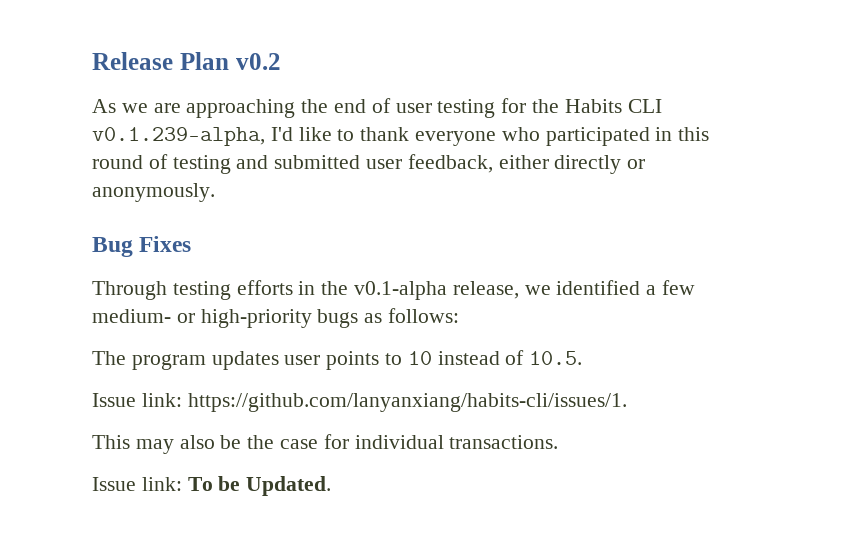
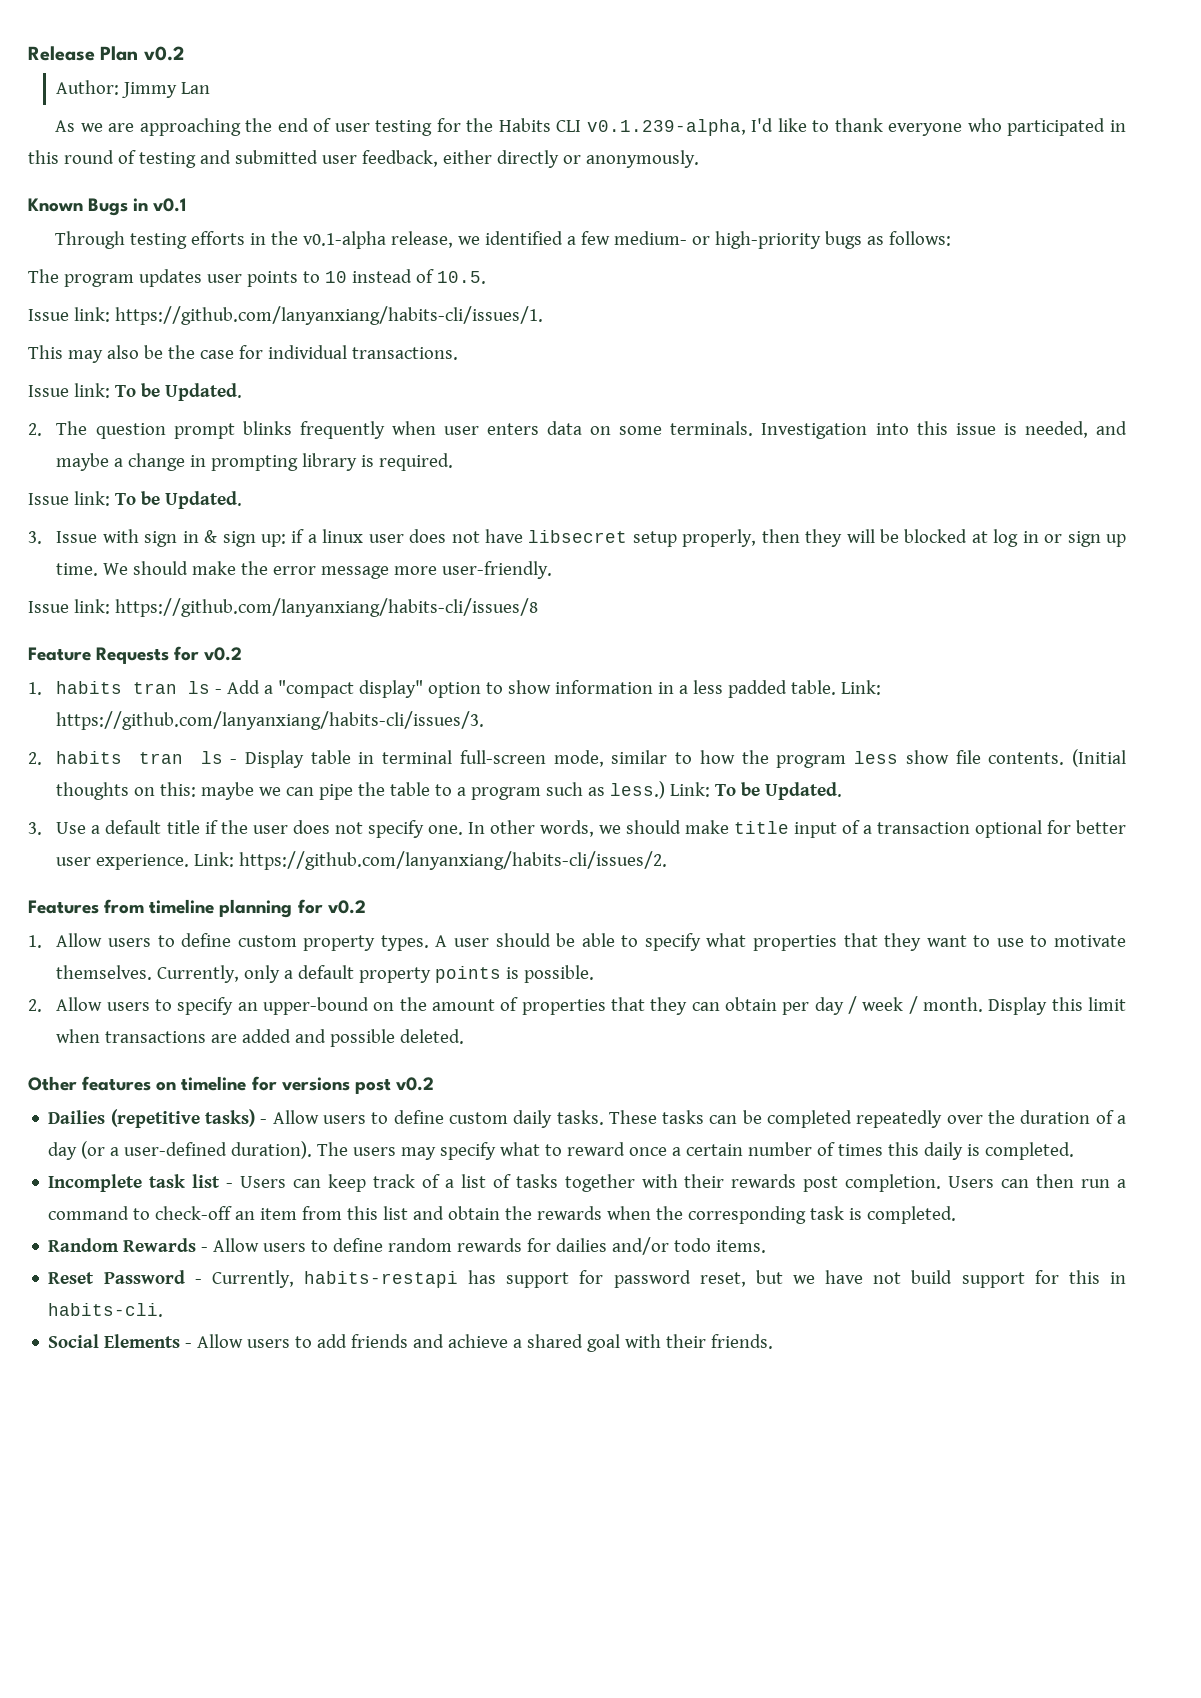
(281, 61) none -> [56,80,211,98] // Author: Jimmy Lan
[92,236,192,257] Bug Fixes -> [28,198,187,216] Known Bugs in v0.1
(332, 486) none -> [28,421,1128,439] [56,453,454,471] [28,491,242,509] [28,529,1126,547] [56,561,553,579] [28,598,538,617] [28,646,243,664] [28,680,882,698] [56,711,485,730] [28,749,1126,768] [56,781,843,800] [28,820,1126,838] [56,851,668,870] [28,899,366,918] [28,933,1126,951] [56,965,595,983] [28,996,1127,1015] [56,1029,465,1047] [28,1076,434,1094] [48,1109,1127,1128] [48,1141,1075,1160] [48,1174,1126,1192] [48,1206,957,1224] [48,1237,767,1255] [48,1270,1126,1288] [48,1303,164,1317] [48,1334,774,1352] // 2. The question prompt blinks frequently when user enters data on some terminals. Investigation into this issue is needed, and maybe a change in prompting library is required. // Issue link: To be Updated. // 3. Issue with sign in & sign up: if a linux user does not have libsecret setup properly, then they will be blocked at log in or sign up time. We should make the error message more user-friendly. // Issue link: https://github.com/lanyanxiang/habits-cli/issues/8 // Feature Requests for v0.2 // 1. habits tran ls - Add a "compact display" option to show information in a less padded table. Link: https://github.com/lanyanxiang/habits-cli/issues/3. // 2. habits tran ls - Display table in terminal full-screen mode, similar to how the program less show file contents. (Initial thoughts on this: maybe we can pipe the table to a program such as less.) Link: To be Updated. // 3. Use a default title if the user does not specify one. In other words, we should make title input of a transaction optional for better user experience. Link: https://github.com/lanyanxiang/habits-cli/issues/2. // Features from timeline planning for v0.2 // 1. Allow users to define custom property types. A user should be able to specify what properties that they want to use to motivate themselves. Currently, only a default property points is possible. // 2. Allow users to specify an upper-bound on the amount of properties that they can obtain per day / week / month. Display this limit when transactions are added and possible deleted. // Other features on timeline for versions post v0.2 // Dailies (repetitive tasks) - Allow users to define custom daily tasks. These tasks can be completed repeatedly over the duration of a day (or a user-defined duration). The users may specify what to reward once a certain number of times this daily is completed. // Incomplete task list - Users can keep track of a list of tasks together with their rewards post completion. Users can then run a command to check-off an item from this list and obtain the rewards when the corresponding task is completed. // Random Rewards - Allow users to define random rewards for dailies and/or todo items. // Reset Password - Currently, habits-restapi has support for password reset, but we have not build support for this in habits-cli. // Social Elements - Allow users to add friends and achieve a shared goal with their friends.

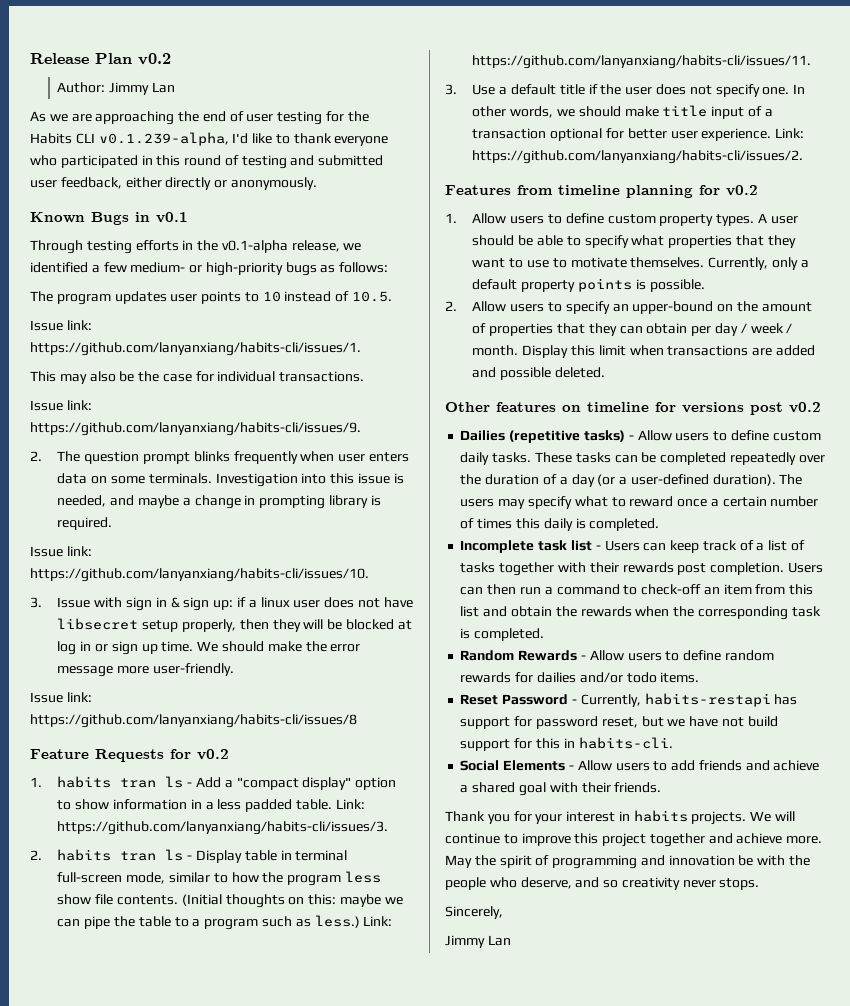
[114,383,242,401] To be Updated. -> [30,422,361,436] https://github.com/lanyanxiang/habits-cli/issues/9.
[114,491,242,509] To be Updated. -> [30,568,369,582] https://github.com/lanyanxiang/habits-cli/issues/10.
[715,782,843,800] To be Updated. -> [472,55,812,69] https://github.com/lanyanxiang/habits-cli/issues/11.
(774, 1341) none -> [445,810,796,825] [445,833,823,847] [445,855,811,869] [445,877,760,890] [445,906,503,919] [445,935,511,948] // Thank you for your interest in habits projects. We will continue to improve this project together and achieve more. May the spirit of programming and innovation be with the people who deserve, and so creativity never stops. // Sincerely, // Jimmy Lan

